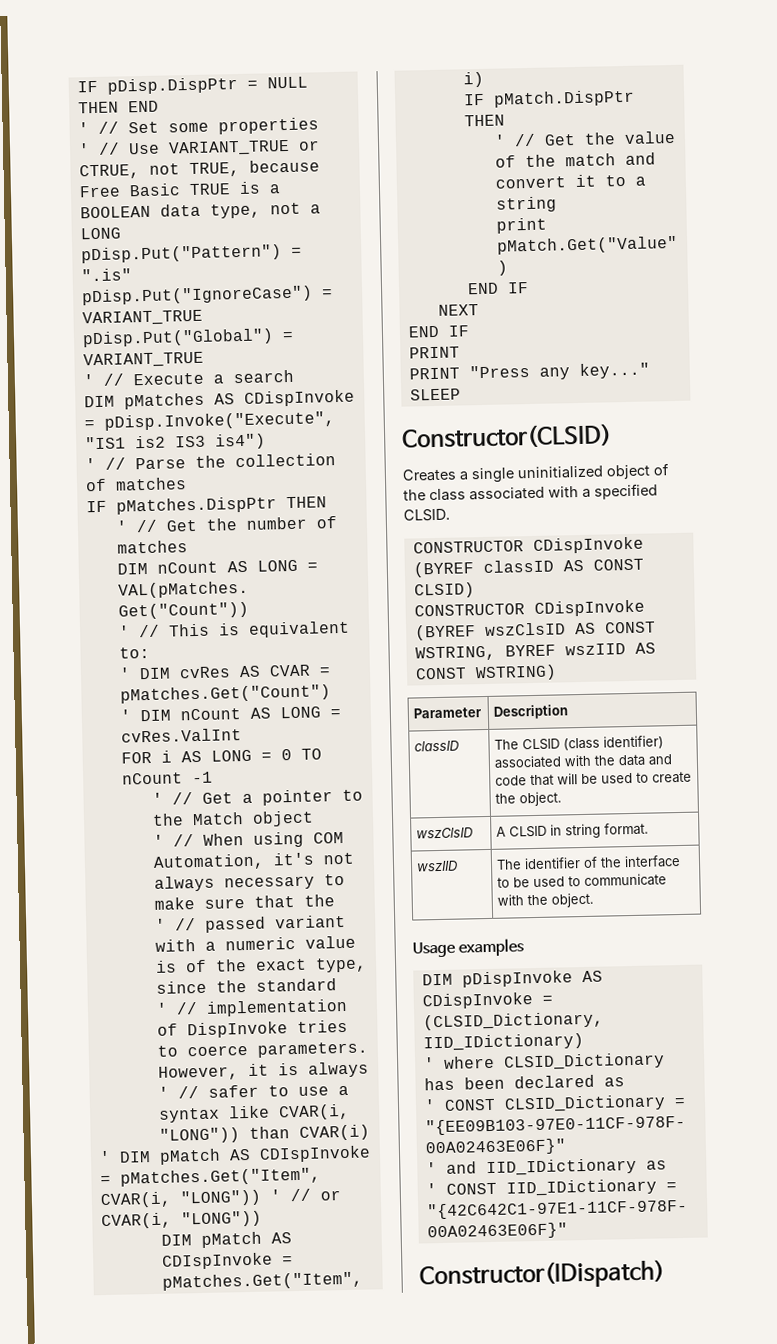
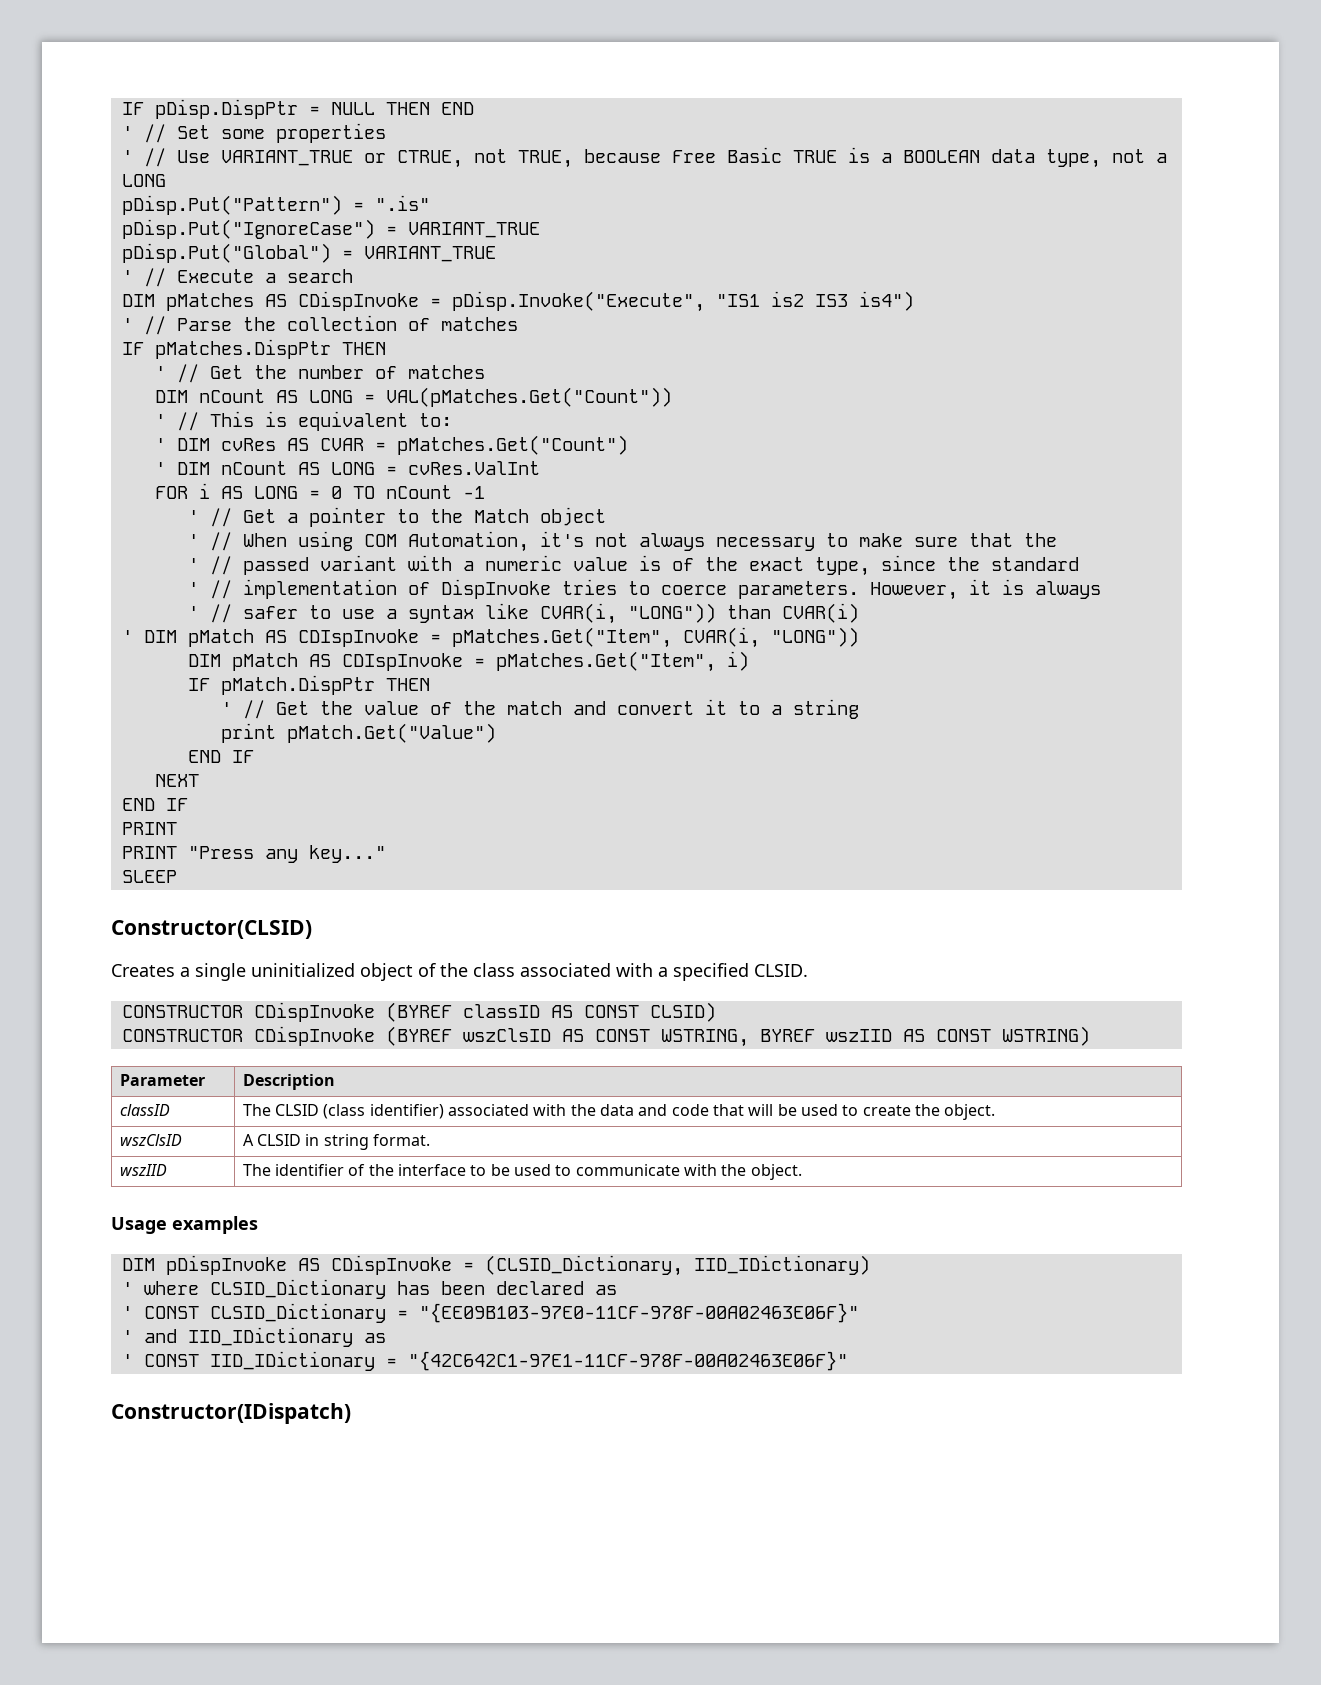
[269,1188,341,1202] [100,1210,262,1230] ' // or CVAR(i, "LONG")) -> (859, 637) none

